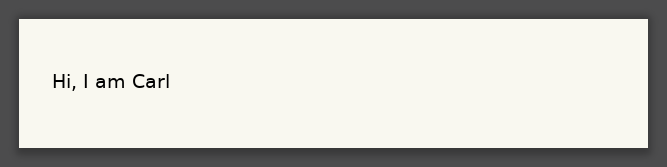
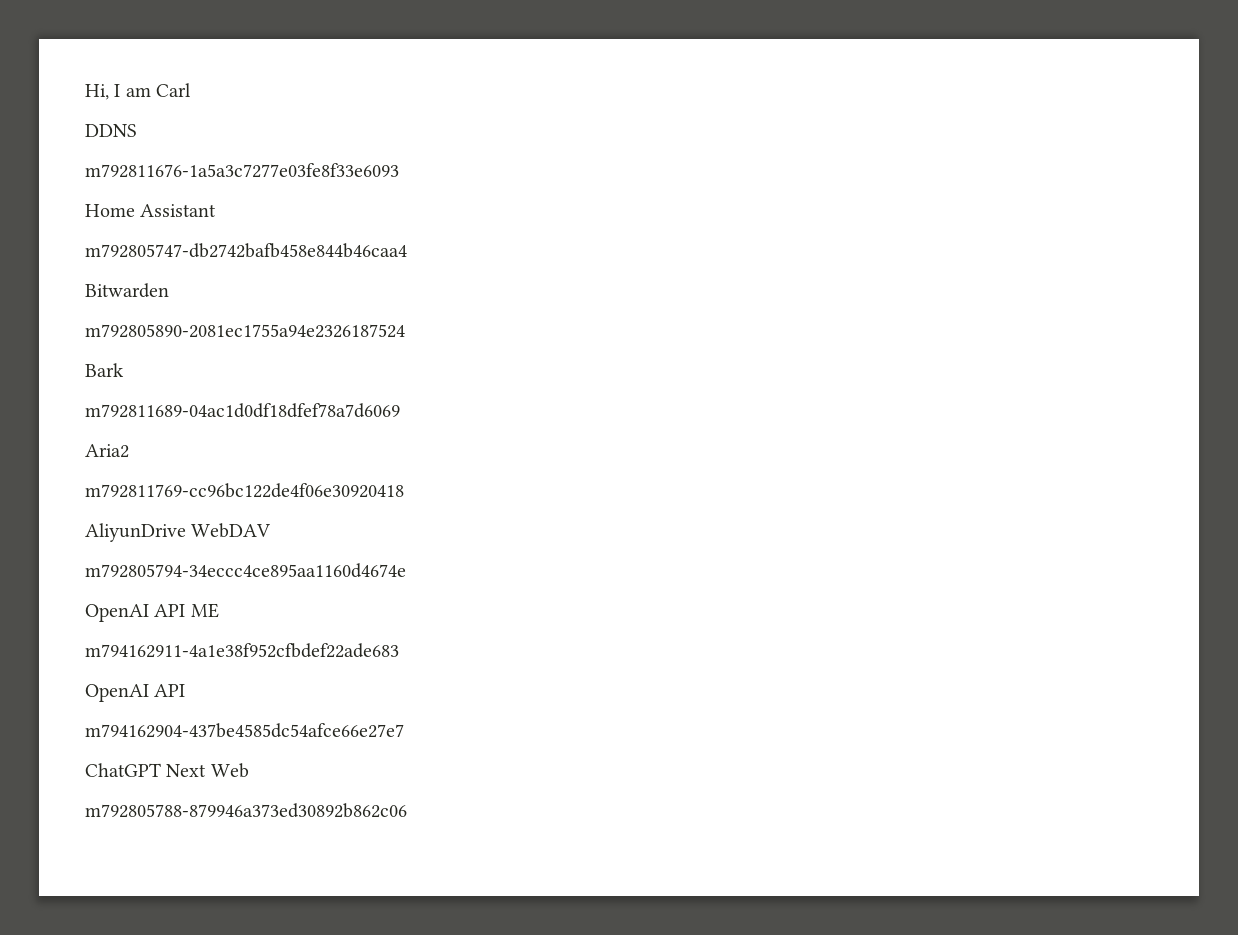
(170, 81) none -> [85,124,137,137] [85,163,399,178] [85,204,217,217] [85,243,407,258] [85,283,169,298] [85,324,405,338] [85,363,124,377] [85,403,400,418] [85,444,129,458] [85,483,404,498] [85,523,272,542] [85,563,406,578] [85,603,219,622] [85,643,399,658] [85,684,186,702] [85,723,404,738] [85,763,249,778] [85,803,407,818] // DDNS // m792811676-1a5a3c7277e03fe8f33e6093 // Home Assistant // m792805747-db2742bafb458e844b46caa4 // Bitwarden // m792805890-2081ec1755a94e2326187524 // Bark // m792811689-04ac1d0df18dfef78a7d6069 // Aria2 // m792811769-cc96bc122de4f06e30920418 // AliyunDrive WebDAV // m792805794-34eccc4ce895aa1160d4674e // OpenAI API ME // m794162911-4a1e38f952cfbdef22ade683 // OpenAI API // m794162904-437be4585dc54afce66e27e7 // ChatGPT Next Web // m792805788-879946a373ed30892b862c06

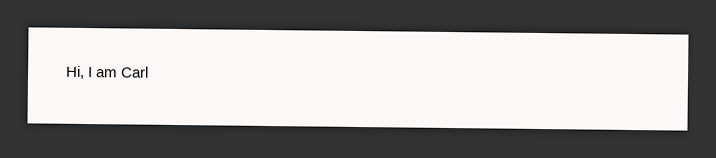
[85,124,137,137] [85,163,399,178] [85,204,217,217] [85,243,407,258] [85,283,169,298] [85,324,405,338] [85,363,124,377] [85,403,400,418] [85,444,129,458] [85,483,404,498] [85,523,272,542] [85,563,406,578] [85,603,219,622] [85,643,399,658] [85,684,186,702] [85,723,404,738] [85,763,249,778] [85,803,407,818] // DDNS // m792811676-1a5a3c7277e03fe8f33e6093 // Home Assistant // m792805747-db2742bafb458e844b46caa4 // Bitwarden // m792805890-2081ec1755a94e2326187524 // Bark // m792811689-04ac1d0df18dfef78a7d6069 // Aria2 // m792811769-cc96bc122de4f06e30920418 // AliyunDrive WebDAV // m792805794-34eccc4ce895aa1160d4674e // OpenAI API ME // m794162911-4a1e38f952cfbdef22ade683 // OpenAI API // m794162904-437be4585dc54afce66e27e7 // ChatGPT Next Web // m792805788-879946a373ed30892b862c06 -> (150, 72) none

